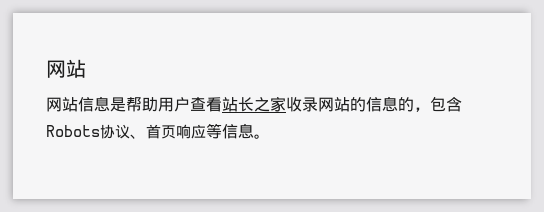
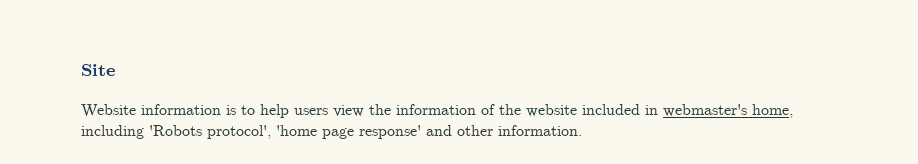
[46,59,86,78] [46,96,462,112] [46,123,270,139] 网站 // 网站信息是帮助用户查看站长之家收录网站的信息的，包含Robots协议、首页响应等信息。 -> [81,64,115,76] [81,104,793,118] [81,125,582,139] Site // Website information is to help users view the information of the website included in webmaster's home, including 'Robots protocol', 'home page response' and other information.

